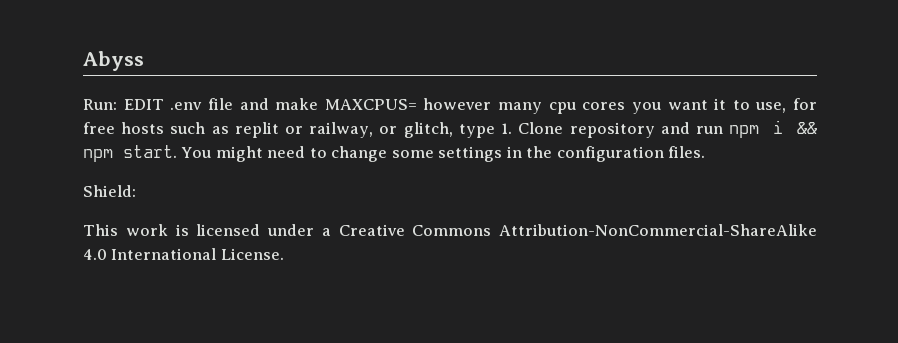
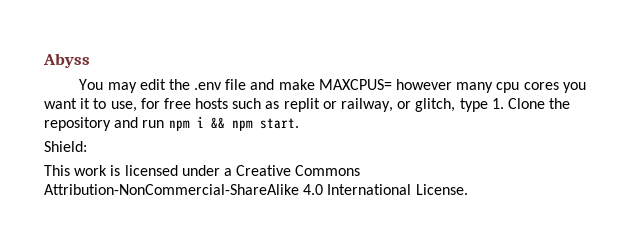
[83,99,164,110] Run: EDIT -> [79,79,190,93] You may edit the
(564, 128) none -> [549,98,571,109] the
[181,146,705,162] You might need to change some settings in the configuration files. -> (299, 123) none

